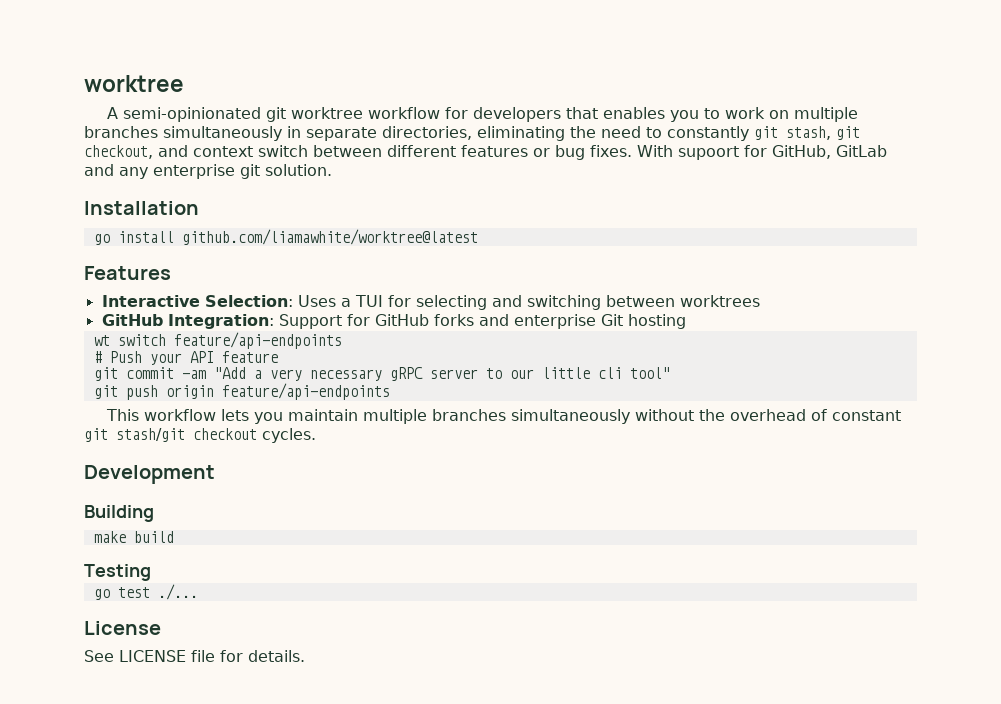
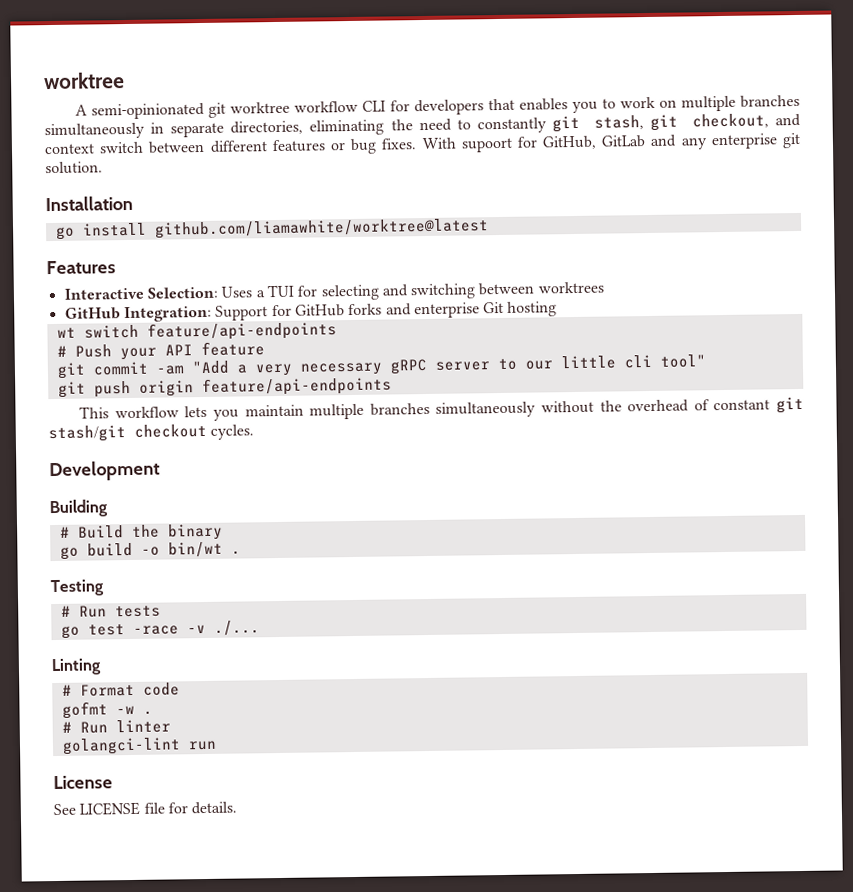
(440, 113) none -> [362,100,387,112] CLI
[93,531,174,543] [84,564,151,581] make build // Testing -> [59,523,223,541] [59,541,241,560] [50,579,104,597] [60,605,161,618] # Build the binary // go build -o bin/wt . // Testing // # Run tests
(150, 592) none -> [132,624,206,635] -race -v
(198, 592) none -> [51,658,102,676] [61,682,180,697] [61,701,153,719] [61,719,171,734] [61,737,217,755] // Linting // # Format code // gofmt -w . // # Run linter // golangci-lint run

